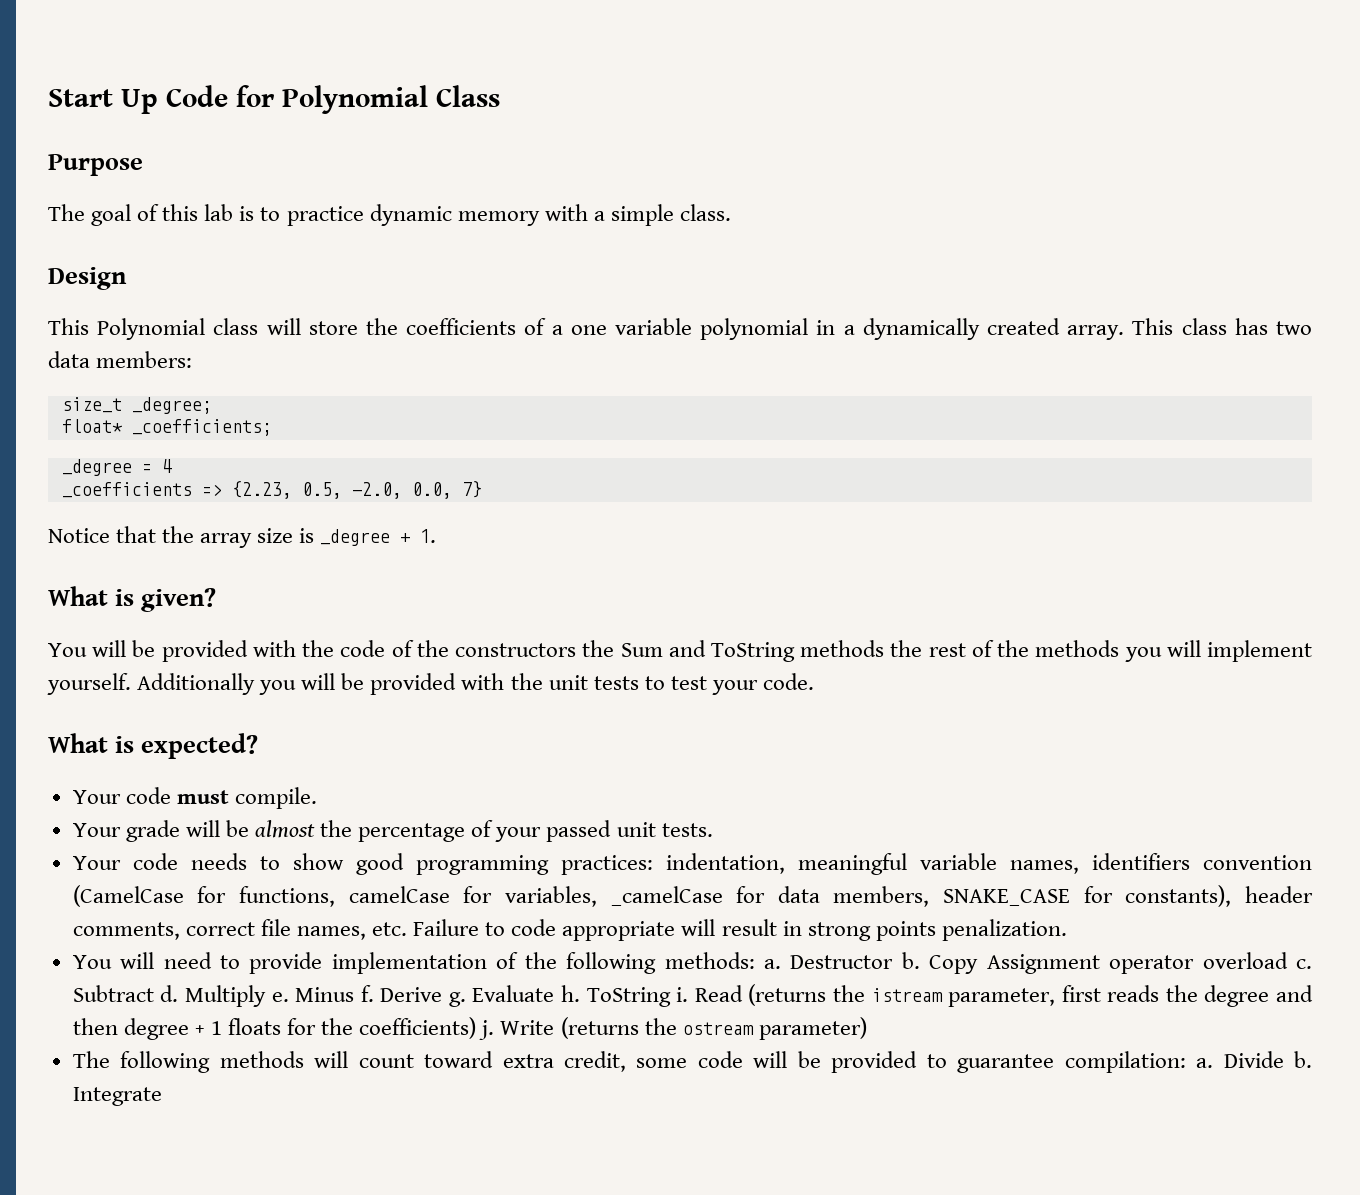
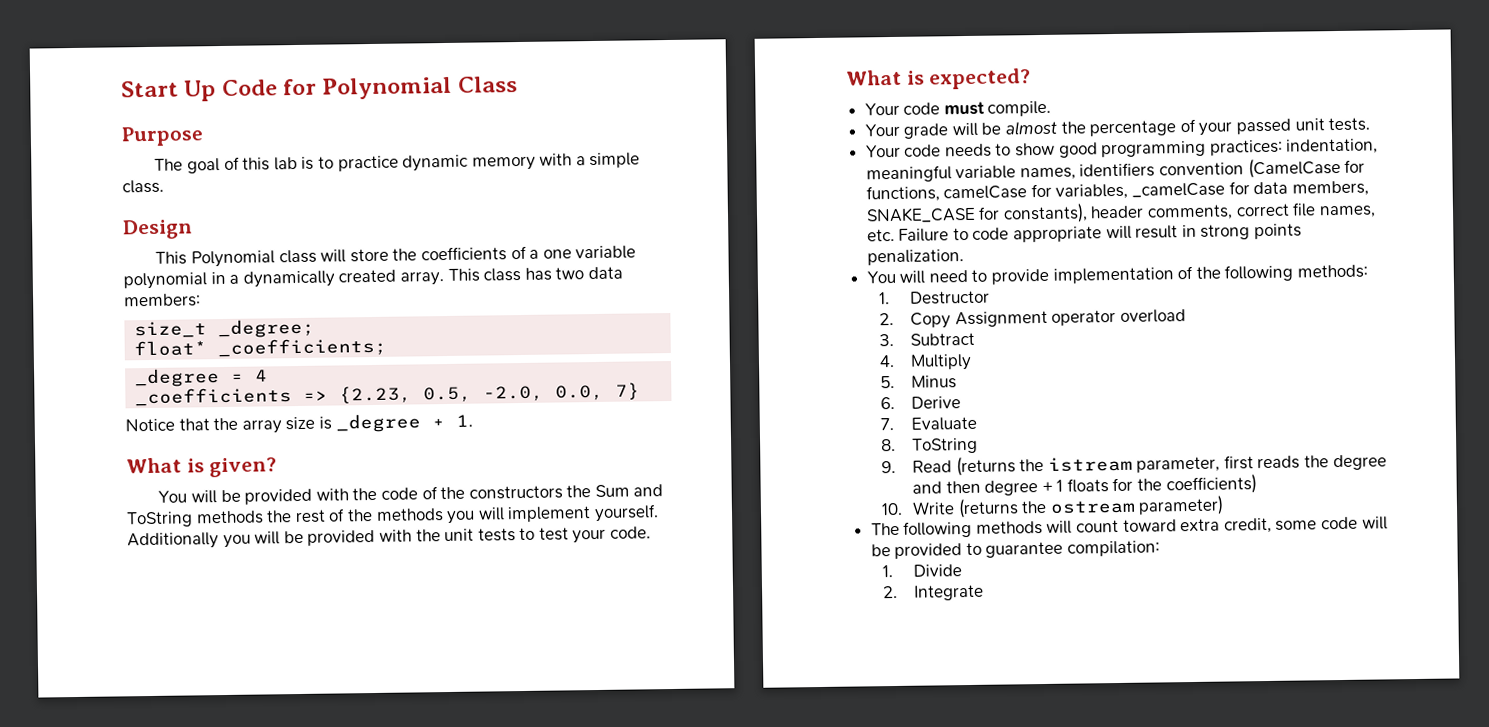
[764,959,782,969] a. -> [879,292,891,305] // 1.
[901,952,920,969] b. -> [879,312,895,326] // 2.
[1295,959,1312,969] c. -> [879,333,895,347] // 3.
[160,985,179,1002] d. -> [879,354,896,368] // 4.
[271,992,289,1002] e. -> [880,375,896,389] // 5.
[360,985,374,1002] f. -> [880,396,896,410] // 6.
[448,992,466,1007] g. -> [880,417,895,431] // 7.
[561,985,689,1007] h. ToString i. -> [881,437,978,454] [881,460,897,474] // 8. ToString // 9.
[479,1020,495,1040] j. -> [881,502,904,516] // 10.
[1196,1058,1214,1068] a. -> [882,565,894,578] // 1.
[1294,1051,1312,1068] b. -> [883,585,899,599] // 2.

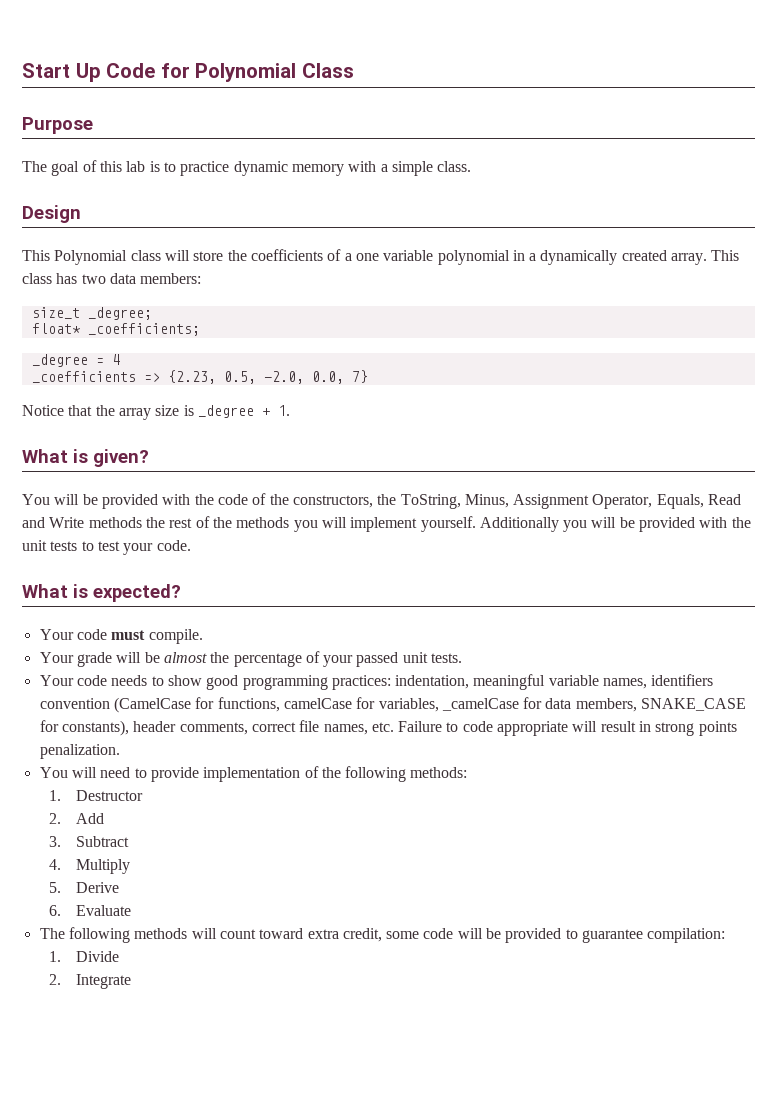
[468,484,664,500] [126,511,193,528] constructors the Sum and ToString -> [292,494,742,509] [22,517,85,528] constructors, the ToString, Minus, Assignment Operator, Equals, Read and Write
[909,309,1186,329] Copy Assignment operator overload -> [75,813,104,824] Add
[910,375,957,389] [880,396,896,410] Minus // 6. -> (61, 887) none
[880,417,895,431] 7. -> [48,905,61,916] 6.
[881,437,978,454] [881,454,1387,477] [911,474,1257,496] [881,495,1225,519] // 8. ToString // 9. Read (returns the istream parameter, first reads the degree and then degree + 1 floats for the coefficients) // 10. Write (returns the ostream parameter) -> (131, 910) none

